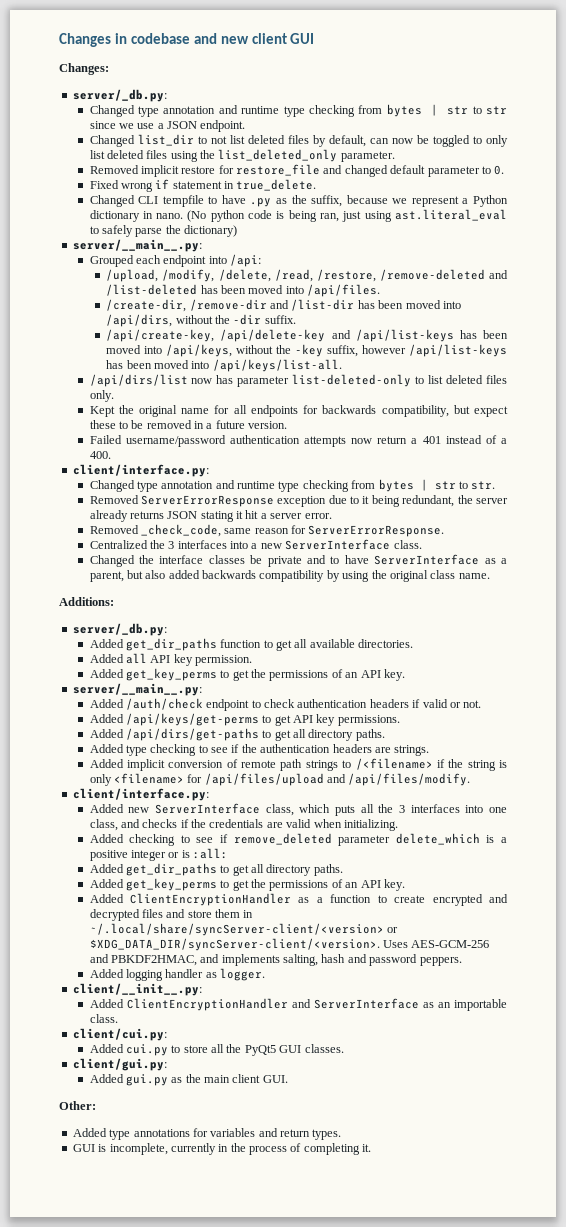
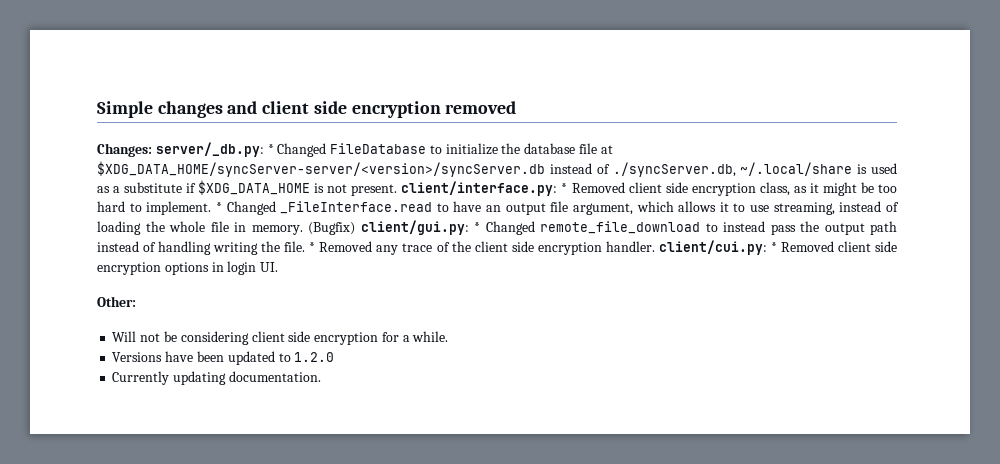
[59,33,315,47] Changes in codebase and new client GUI -> [97,101,517,118] Simple changes and client side encryption removed
[72,89,167,102] [89,104,507,117] [89,120,246,132] [89,134,508,147] [89,149,395,162] [89,164,505,177] [89,179,317,192] [89,195,508,207] [89,209,507,222] [89,225,238,237] [72,239,202,252] [89,254,262,267] [106,269,509,282] [106,284,381,297] [106,299,461,312] [106,314,296,327] [106,329,509,342] [106,344,507,357] [106,359,342,372] [89,374,508,387] [89,390,114,402] [89,405,508,417] [89,420,288,429] [89,435,507,447] [89,451,111,459] [72,464,209,477] [89,479,496,492] [89,495,508,507] [89,510,332,522] [89,524,445,537] [89,539,422,550] [89,554,507,567] [89,570,490,582] [59,597,114,606] [72,623,167,636] [89,638,414,651] [89,653,253,666] [89,668,405,681] [72,683,202,696] [89,698,482,711] [89,713,400,726] [89,728,385,741] [89,744,430,756] [89,758,507,771] [89,773,471,786] [72,788,209,801] [89,803,507,816] [89,819,398,831] [89,833,507,846] [89,848,229,861] [89,863,343,876] [89,878,405,891] [89,893,509,906] [89,909,254,921] [89,923,398,936] [89,938,490,951] [89,954,462,966] [89,968,266,981] [72,983,202,996] [89,998,507,1011] [89,1014,118,1023] [72,1028,167,1041] [89,1044,344,1056] [72,1058,167,1071] [89,1074,288,1086] [59,1101,96,1110] [72,1128,342,1140] [72,1143,372,1155] // server/_db.py: // Changed type annotation and runtime type checking from bytes | str to str since we use a JSON endpoint. // Changed list_dir to not list deleted files by default, can now be toggled to only list deleted files using the list_deleted_only parameter. // Removed implicit restore for restore_file and changed default parameter to 0. // Fixed wrong if statement in true_delete. // Changed CLI tempfile to have .py as the suffix, because we represent a Python dictionary in nano. (No python code is being ran, just using ast.literal_eval to safely parse the dictionary) // server/__main__.py: // Grouped each endpoint into /api: // /upload, /modify, /delete, /read, /restore, /remove-deleted and /list-deleted has been moved into /api/files. // /create-dir, /remove-dir and /list-dir has been moved into /api/dirs, without the -dir suffix. // /api/create-key, /api/delete-key and /api/list-keys has been moved into /api/keys, without the -key suffix, however /api/list-keys has been moved into /api/keys/list-all. // /api/dirs/list now has parameter list-deleted-only to list deleted files only. // Kept the original name for all endpoints for backwards compatibility, but expect these to be removed in a future version. // Failed username/password authentication attempts now return a 401 instead of a 400. // client/interface.py: // Changed type annotation and runtime type checking from bytes | str to str. // Removed ServerErrorResponse exception due to it being redundant, the server already returns JSON stating it hit a server error. // Removed _check_code, same reason for ServerErrorResponse. // Centralized the 3 interfaces into a new ServerInterface class. // Changed the interface classes be private and to have ServerInterface as a parent, but also added backwards compatibility by using the original class name. // Additions: // server/_db.py: // Added get_dir_paths function to get all available directories. // Added all API key permission. // Added get_key_perms to get the permissions of an API key. // server/__main__.py: // Added /auth/check endpoint to check authentication headers if valid or not. // Added /api/keys/get-perms to get API key permissions. // Added /api/dirs/get-paths to get all directory paths. // Added type checking to see if the authentication headers are strings. // Added implicit conversion of remote path strings to /<filename> if the string is only <filename> for /api/files/upload and /api/files/modify. // client/interface.py: // Added new ServerInterface class, which puts all the 3 interfaces into one class, and checks if the credentials are valid when initializing. // Added checking to see if remove_deleted parameter delete_which is a positive integer or is :all: // Added get_dir_paths to get all directory paths. // Added get_key_perms to get the permissions of an API key. // Added ClientEncryptionHandler as a function to create encrypted and decrypted files and store them in ~/.local/share/syncServer-client/<version> or $XDG_DATA_DIR/syncServer-client/<version>. Uses AES-GCM-256 and PBKDF2HMAC, and implements salting, hash and password peppers. // Added logging handler as logger. // client/__init__.py: // Added ClientEncryptionHandler and ServerInterface as an importable class. // client/cui.py: // Added cui.py to store all the PyQt5 GUI classes. // client/gui.py: // Added gui.py as the main client GUI. // Other: // Added type annotations for variables and return types. // GUI is incomplete, currently in the process of completing it. -> [155,142,613,157] [97,161,898,177] [97,180,898,196] [97,201,900,215] [97,220,897,235] [97,240,897,255] [97,261,279,275] [97,296,136,307] [112,331,449,345] [112,351,335,365] [112,371,321,385] server/_db.py: * Changed FileDatabase to initialize the database file at $XDG_DATA_HOME/syncServer-server/<version>/syncServer.db instead of ./syncServer.db, ~/.local/share is used as a substitute if $XDG_DATA_HOME is not present. client/interface.py: * Removed client side encryption class, as it might be too hard to implement. * Changed _FileInterface.read to have an output file argument, which allows it to use streaming, instead of loading the whole file in memory. (Bugfix) client/gui.py: * Changed remote_file_download to instead pass the output path instead of handling writing the file. * Removed any trace of the client side encryption handler. client/cui.py: * Removed client side encryption options in login UI. // Other: // Will not be considering client side encryption for a while. // Versions have been updated to 1.2.0 // Currently updating documentation.

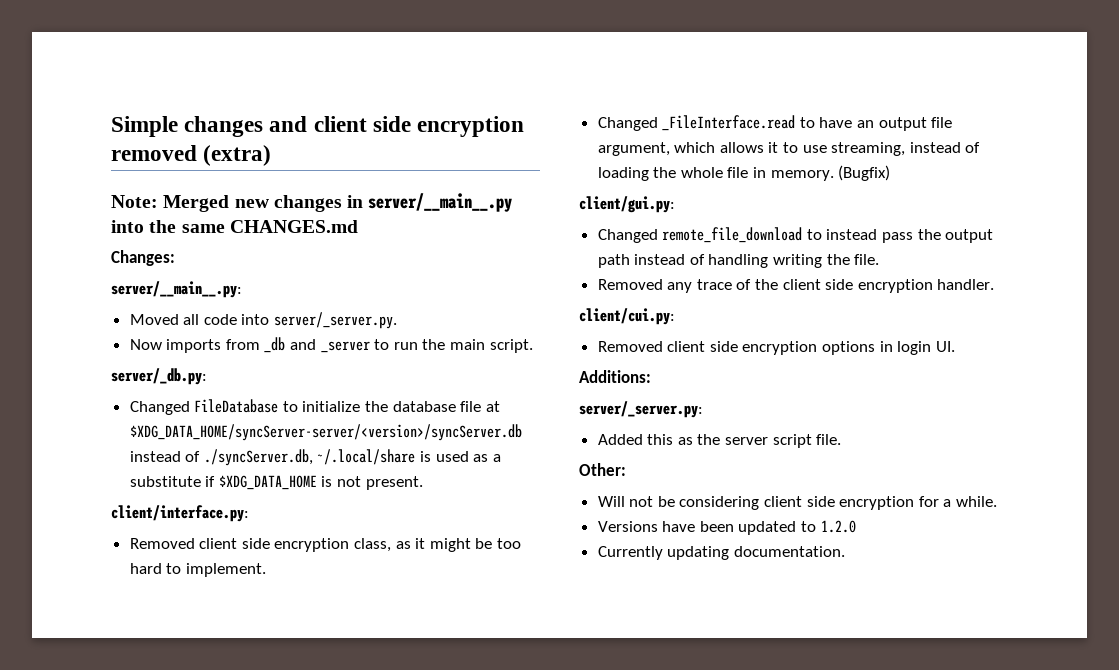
[97,143,152,157] // Changes: -> [203,145,272,166] [111,193,513,212] [111,220,358,233] [111,250,175,266] [111,281,242,298] [129,312,398,329] [129,337,533,353] (extra) // Note: Merged new changes in server/__main__.py into the same CHANGES.md // Changes: // server/__main__.py: // Moved all code into server/_server.py. // Now imports from _db and _server to run the main script. //
[267,144,274,154] * -> (207, 376) //
(398, 190) none -> (423, 483) //
[561,183,568,193] * -> (249, 513) //
[215,202,222,212] * -> (266, 570) //
(355, 228) none -> (891, 173) //
[474,222,480,232] * -> (675, 204) //
[309,242,316,252] * -> (880, 259) //
(655, 246) none -> (995, 284) //
[770,242,777,252] * -> (675, 316) //
(279, 267) none -> [579,370,651,383] [579,401,703,418] [597,434,842,448] // Additions: // server/_server.py: // Added this as the server script file.

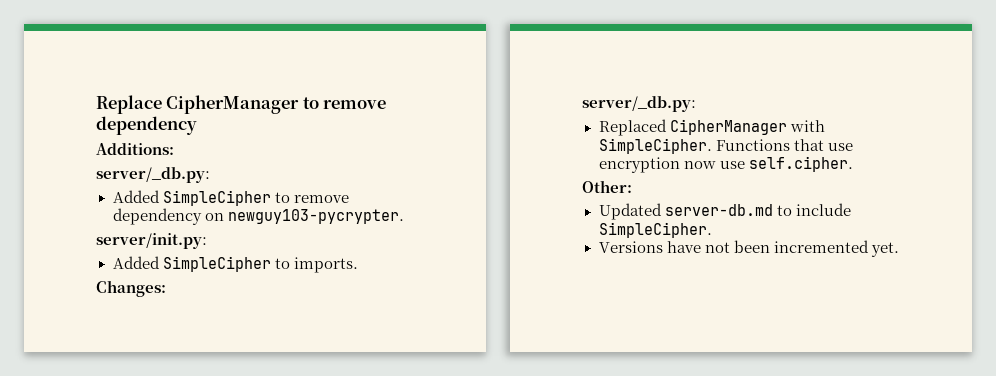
[111,116,525,137] [111,145,272,166] [111,193,513,212] [111,220,358,233] [111,250,175,266] [111,281,242,298] [129,312,398,329] [129,337,533,353] [111,368,207,385] [129,399,500,415] [129,424,522,441] [129,449,501,466] [129,475,423,490] [111,505,249,522] [129,538,522,552] [129,563,266,577] [597,115,953,131] [597,142,981,156] [597,165,891,181] [579,196,675,213] [597,227,994,243] [597,254,880,268] [597,279,995,293] [579,308,675,325] [597,341,955,355] [579,370,651,383] [579,401,703,418] [597,434,842,448] [579,463,626,476] [597,496,998,510] [597,520,856,535] [597,546,845,560] Simple changes and client side encryption removed (extra) // Note: Merged new changes in server/__main__.py into the same CHANGES.md // Changes: // server/__main__.py: // Moved all code into server/_server.py. // Now imports from _db and _server to run the main script. // server/_db.py: // Changed FileDatabase to initialize the database file at $XDG_DATA_HOME/syncServer-server/<version>/syncServer.db instead of ./syncServer.db, ~/.local/share is used as a substitute if $XDG_DATA_HOME is not present. // client/interface.py: // Removed client side encryption class, as it might be too hard to implement. // Changed _FileInterface.read to have an output file argument, which allows it to use streaming, instead of loading the whole file in memory. (Bugfix) // client/gui.py: // Changed remote_file_download to instead pass the output path instead of handling writing the file. // Removed any trace of the client side encryption handler. // client/cui.py: // Removed client side encryption options in login UI. // Additions: // server/_server.py: // Added this as the server script file. // Other: // Will not be considering client side encryption for a while. // Versions have been updated to 1.2.0 // Currently updating documentation. -> [96,95,387,114] [96,116,197,135] [96,143,174,155] [96,167,210,183] [112,190,349,206] [112,208,404,225] [96,233,207,249] [112,256,358,273] [96,280,166,297] [582,96,696,112] [598,119,825,136] [598,138,853,154] [598,156,853,173] [582,180,632,193] [598,203,851,220] [598,222,712,238] [598,240,899,257] Replace CipherManager to remove dependency // Additions: // server/_db.py: // Added SimpleCipher to remove dependency on newguy103-pycrypter. // server/init.py: // Added SimpleCipher to imports. // Changes: // server/_db.py: // Replaced CipherManager with SimpleCipher. Functions that use encryption now use self.cipher. // Other: // Updated server-db.md to include SimpleCipher. // Versions have not been incremented yet.

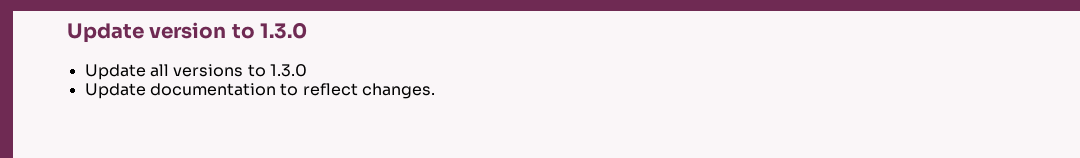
[96,95,387,114] [96,116,197,135] [96,143,174,155] [96,167,210,183] [112,190,349,206] [112,208,404,225] [96,233,207,249] [112,256,358,273] [96,280,166,297] [582,96,696,112] [598,119,825,136] [598,138,853,154] [598,156,853,173] [582,180,632,193] [598,203,851,220] [598,222,712,238] [598,240,899,257] Replace CipherManager to remove dependency // Additions: // server/_db.py: // Added SimpleCipher to remove dependency on newguy103-pycrypter. // server/init.py: // Added SimpleCipher to imports. // Changes: // server/_db.py: // Replaced CipherManager with SimpleCipher. Functions that use encryption now use self.cipher. // Other: // Updated server-db.md to include SimpleCipher. // Versions have not been incremented yet. -> [67,22,308,43] [84,64,307,80] [84,83,435,99] Update version to 1.3.0 // Update all versions to 1.3.0 // Update documentation to reflect changes.

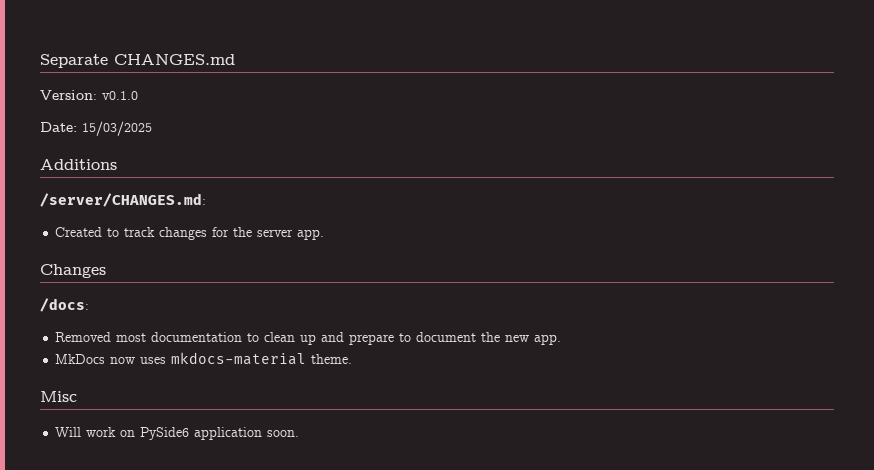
[67,22,308,43] [84,64,307,80] [84,83,435,99] Update version to 1.3.0 // Update all versions to 1.3.0 // Update documentation to reflect changes. -> [40,54,235,68] [40,90,138,100] [40,121,152,136] [40,159,117,170] [40,193,206,207] [55,227,325,240] [40,264,106,278] [40,298,89,312] [55,332,562,345] [55,352,353,365] [40,391,77,402] [55,427,300,440] Separate CHANGES.md // Version: v0.1.0 // Date: 15/03/2025 // Additions // /server/CHANGES.md: // Created to track changes for the server app. // Changes // /docs: // Removed most documentation to clean up and prepare to document the new app. // MkDocs now uses mkdocs-material theme. // Misc // Will work on PySide6 application soon.

